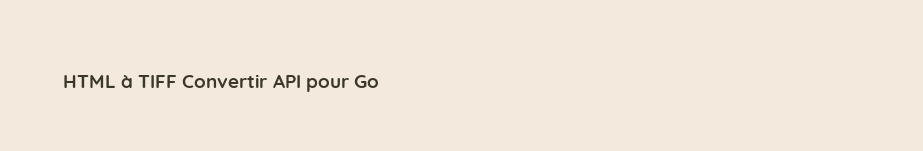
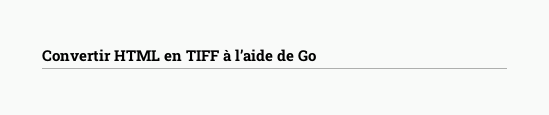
[63,74,349,92] HTML à TIFF Convertir API pour -> [42,49,295,62] Convertir HTML en TIFF à l’aide de

